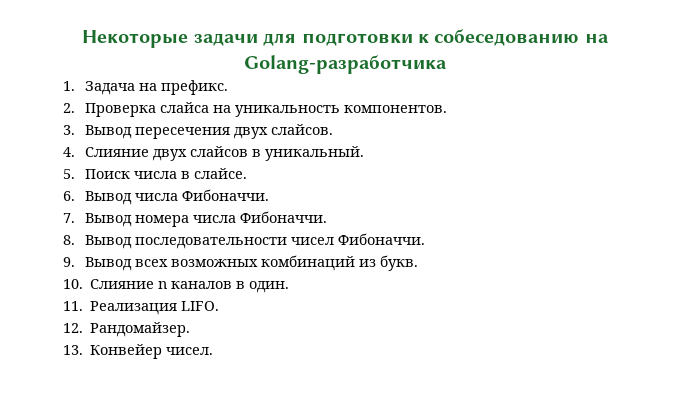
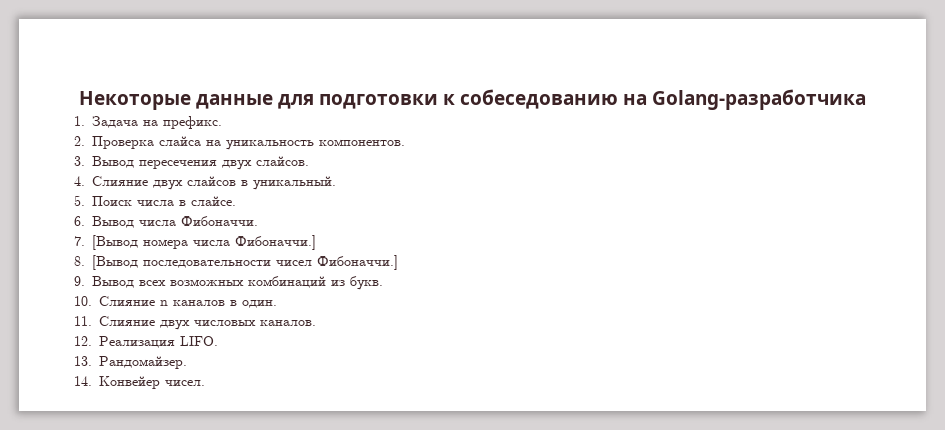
[193,33,258,46] задачи -> [195,94,273,109] данные
[84,213,132,227] Вывод -> [91,235,138,250] [Вывод
[239,211,327,223] Фибоначчи. -> [234,235,316,250] Фибоначчи.]
[84,235,132,249] Вывод -> [91,255,138,270] [Вывод
[337,233,425,245] Фибоначчи. -> [316,255,398,270] Фибоначчи.]
(83, 306) none -> [98,316,316,330] [73,336,92,346] Слияние двух числовых каналов. // 12.
[62,323,83,333] 12. -> [73,356,92,366] 13.
[62,345,83,355] 13. -> [73,376,92,386] 14.

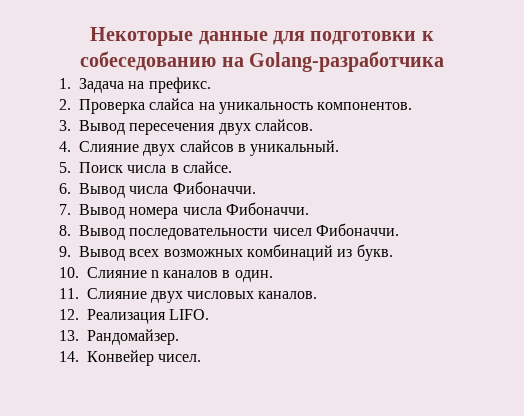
[91,235,138,250] [Вывод -> [79,204,126,219] Вывод
[234,235,316,250] Фибоначчи.] -> [225,202,309,215] Фибоначчи.
[91,255,138,270] [Вывод -> [79,225,126,240] Вывод
[316,255,398,270] Фибоначчи.] -> [315,223,399,236] Фибоначчи.

